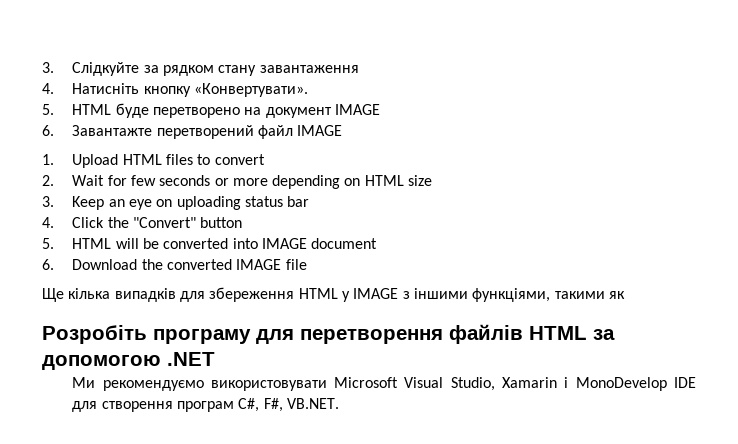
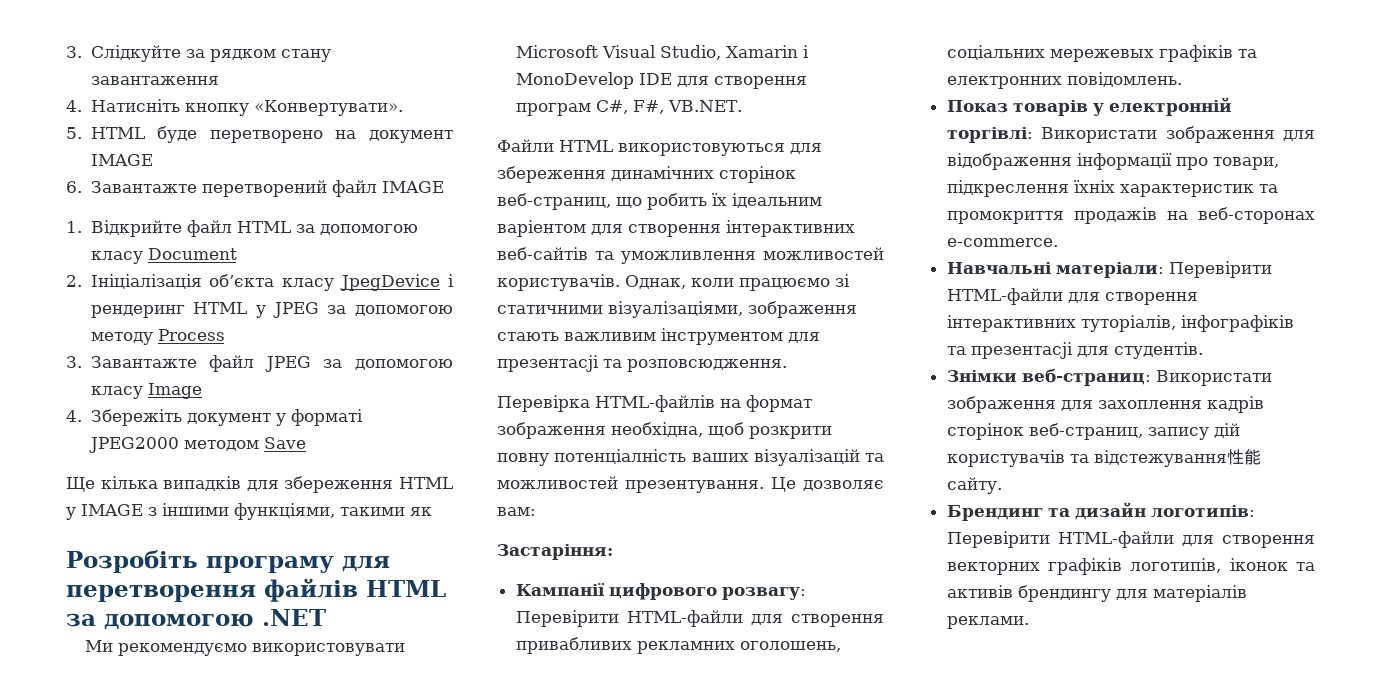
[72,154,265,168] [42,175,433,189] [42,196,310,210] [42,217,243,228] [42,238,378,249] [42,259,307,270] Upload HTML files to convert // 2. Wait for few seconds or more depending on HTML size // 3. Keep an eye on uploading status bar // 4. Click the "Convert" button // 5. HTML will be converted into IMAGE document // 6. Download the converted IMAGE file -> [90,220,418,237] [90,248,237,264] [66,274,454,291] [90,302,453,318] [90,329,225,345] [66,355,453,372] [90,383,202,399] [66,409,363,426] [88,437,306,453] Відкрийте файл HTML за допомогою класу Document // 2. Ініціалізація об’єкта класу JpegDevice і рендеринг HTML у JPEG за допомогою методу Process // 3. Завантажте файл JPEG за допомогою класу Image // 4. Збережіть документ у форматі JPEG2000 методом Save
(339, 403) none -> [497,139,822,156] [497,166,796,183] [497,193,822,210] [497,220,855,237] [497,247,884,264] [497,274,850,291] [497,301,857,318] [497,328,820,345] [497,355,787,372] [497,395,812,412] [497,422,832,439] [497,449,884,466] [497,476,884,493] [497,507,536,516] [497,544,613,560] [515,583,806,600] [515,610,884,627] [515,637,841,654] [946,45,1257,62] [946,72,1182,89] [946,97,1232,116] [946,126,1315,143] [946,153,1279,170] [946,180,1278,197] [946,207,1315,224] [946,238,1058,247] [946,261,1272,278] [946,288,1198,305] [946,315,1294,332] [946,342,1203,359] [946,368,1272,386] [946,396,1264,413] [946,423,1240,440] [946,449,1261,467] [946,477,1002,494] [946,502,1255,521] [946,531,1315,548] [946,558,1315,575] [946,585,1247,602] [946,616,1029,629] // Файли HTML використовуються для збереження динамічних сторінок веб-страниц, що робить їх ідеальним варіентом для створення інтерактивних веб-сайтів та уможливлення можливостей користувачів. Однак, коли працюємо зі статичними візуалізаціями, зображення стають важливим інструментом для презентacji та розповсюдження. // Перевірка HTML-файлів на формат зображення необхідна, щоб розкрити повну потенціалність ваших візуалізацій та можливостей презентування. Це дозволяє вам: // Застаріння: // Кампанії цифрового розвагу: Перевірити HTML-файли для створення привабливих рекламних оголошень, соціальних мережевых графіків та електронних повідомлень. // Показ товарів у електронній торгівлі: Використати зображення для відображення інформації про товари, підкреслення їхніх характеристик та промокриття продажів на веб-сторонах e-commerce. // Навчальні матеріали: Перевірити HTML-файли для створення інтерактивних туторіалів, інфографіків та презентacji для студентів. // Знімки веб-страниц: Використати зображення для захоплення кадрів сторінок веб-страниц, запису дій користувачів та відстежування性能сайту. // Брендинг та дизайн логотипів: Перевірити HTML-файли для створення векторних графіків логотипів, іконок та активів брендингу для матеріалів реклами.

